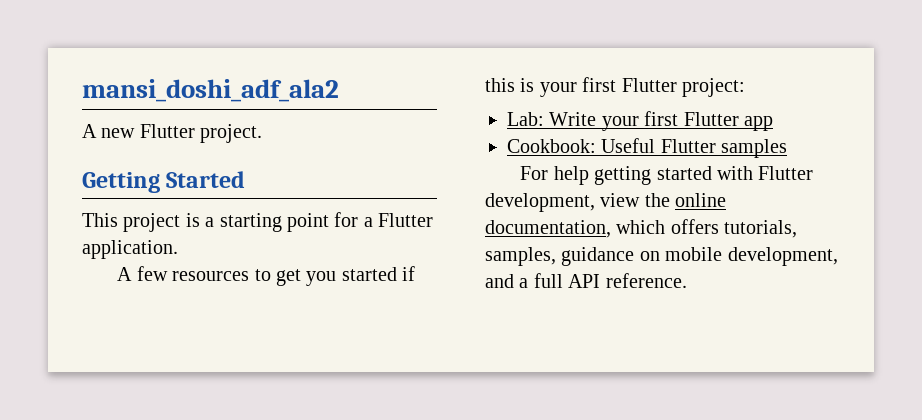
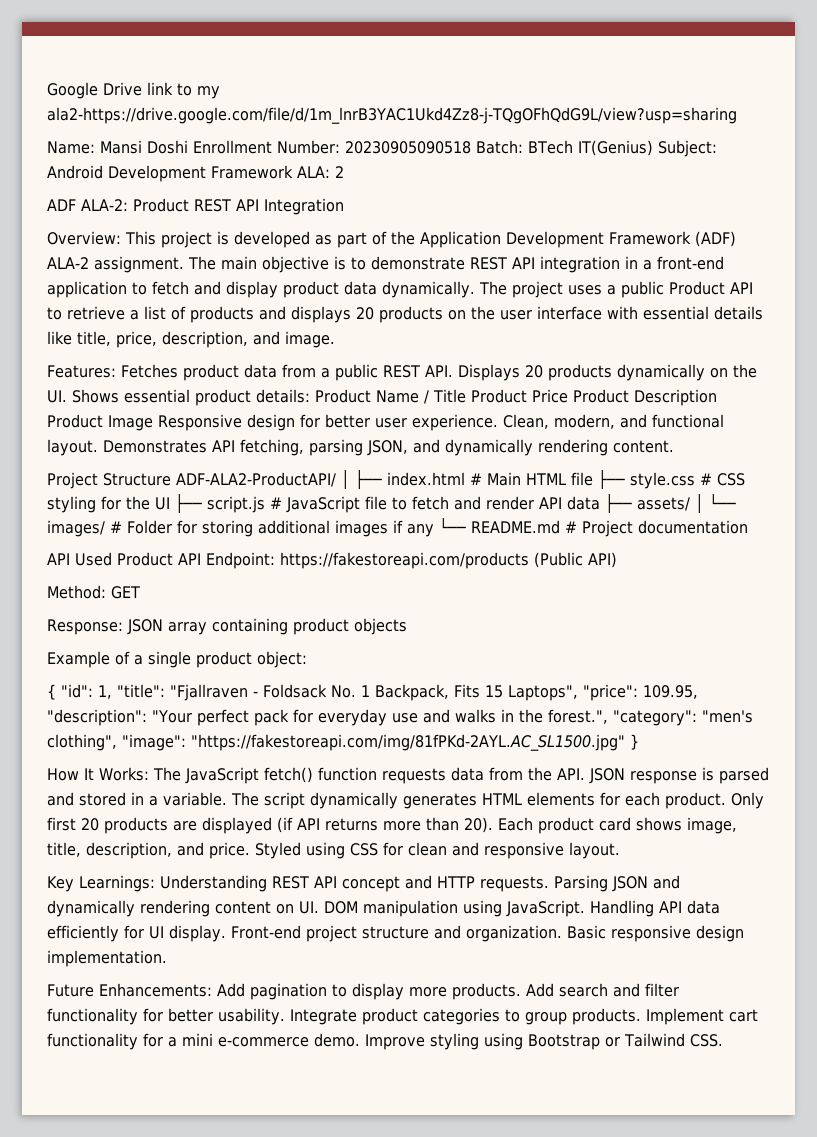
[82,79,339,102] [82,124,263,143] [82,171,246,193] [82,212,434,232] [82,240,178,259] [117,266,416,286] [485,77,745,97] [507,111,773,131] [507,138,788,158] [520,166,814,185] [485,193,727,212] [485,219,798,238] [485,247,838,266] [485,273,687,288] mansi_doshi_adf_ala2 // A new Flutter project. // Getting Started // This project is a starting point for a Flutter application. // A few resources to get you started if this is your first Flutter project: // Lab: Write your first Flutter app // Cookbook: Useful Flutter samples // For help getting started with Flutter development, view the online documentation, which offers tutorials, samples, guidance on mobile development, and a full API reference. -> [47,82,220,99] [47,107,737,124] [47,140,717,157] [47,165,344,182] [47,198,344,215] [47,231,736,248] [47,256,724,273] [47,281,753,298] [47,306,763,323] [47,331,335,348] [47,364,757,381] [47,389,717,406] [47,414,724,431] [47,439,674,456] [47,469,745,489] [47,493,736,513] [47,517,748,537] [47,552,617,569] [47,585,140,599] [47,618,407,635] [47,651,307,668] [47,684,698,701] [47,709,753,726] [47,734,639,751] [47,767,769,784] [47,792,764,809] [47,817,737,834] [47,842,620,859] [47,875,680,892] [47,900,720,917] [47,925,744,942] [47,950,167,967] [47,983,679,1000] [47,1008,758,1025] [47,1033,723,1050] Google Drive link to my ala2-https://drive.google.com/file/d/1m_lnrB3YAC1Ukd4Zz8-j-TQgOFhQdG9L/view?usp=sharing // Name: Mansi Doshi Enrollment Number: 20230905090518 Batch: BTech IT(Genius) Subject: Android Development Framework ALA: 2 // ADF ALA-2: Product REST API Integration // Overview: This project is developed as part of the Application Development Framework (ADF) ALA-2 assignment. The main objective is to demonstrate REST API integration in a front-end application to fetch and display product data dynamically. The project uses a public Product API to retrieve a list of products and displays 20 products on the user interface with essential details like title, price, description, and image. // Features: Fetches product data from a public REST API. Displays 20 products dynamically on the UI. Shows essential product details: Product Name / Title Product Price Product Description Product Image Responsive design for better user experience. Clean, modern, and functional layout. Demonstrates API fetching, parsing JSON, and dynamically rendering content. // Project Structure ADF-ALA2-ProductAPI/ │ ├── index.html # Main HTML file ├── style.css # CSS styling for the UI ├── script.js # JavaScript file to fetch and render API data ├── assets/ │ └── images/ # Folder for storing additional images if any └── README.md # Project documentation // API Used Product API Endpoint: https://fakestoreapi.com/products (Public API) // Method: GET // Response: JSON array containing product objects // Example of a single product object: // { "id": 1, "title": "Fjallraven - Foldsack No. 1 Backpack, Fits 15 Laptops", "price": 109.95, "description": "Your perfect pack for everyday use and walks in the forest.", "category": "men's clothing", "image": "https://fakestoreapi.com/img/81fPKd-2AYL.AC_SL1500.jpg" } // How It Works: The JavaScript fetch() function requests data from the API. JSON response is parsed and stored in a variable. The script dynamically generates HTML elements for each product. Only first 20 products are displayed (if API returns more than 20). Each product card shows image, title, description, and price. Styled using CSS for clean and responsive layout. // Key Learnings: Understanding REST API concept and HTTP requests. Parsing JSON and dynamically rendering content on UI. DOM manipulation using JavaScript. Handling API data efficiently for UI display. Front-end project structure and organization. Basic responsive design implementation. // Future Enhancements: Add pagination to display more products. Add search and filter functionality for better usability. Integrate product categories to group products. Implement cart functionality for a mini e-commerce demo. Improve styling using Bootstrap or Tailwind CSS.

